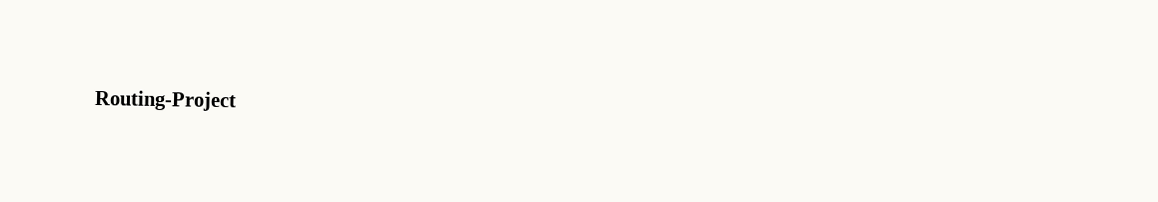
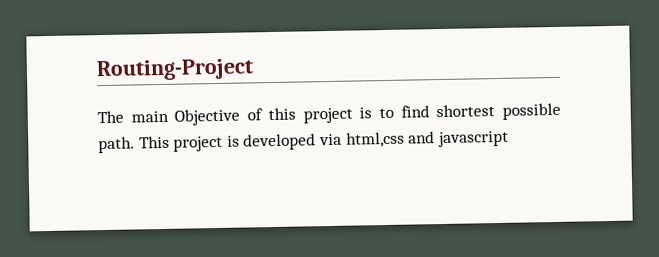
(237, 100) none -> [97,102,561,126] [98,130,509,154] // The main Objective of this project is to find shortest possible path. This project is developed via html,css and javascript

